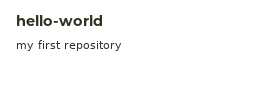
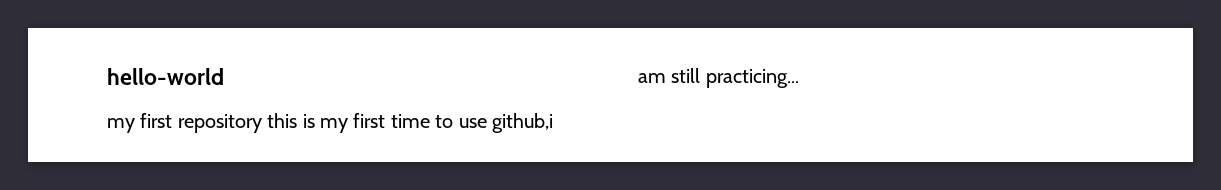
(122, 46) none -> [267,113,553,133] [638,68,799,88] this is my first time to use github,i am still practicing...

